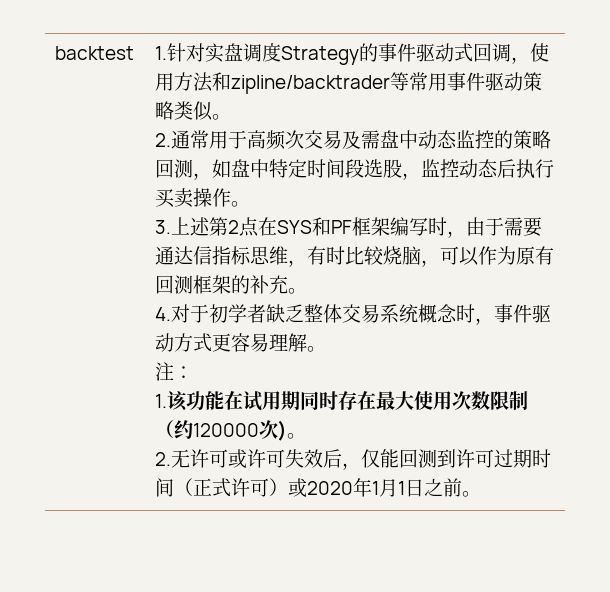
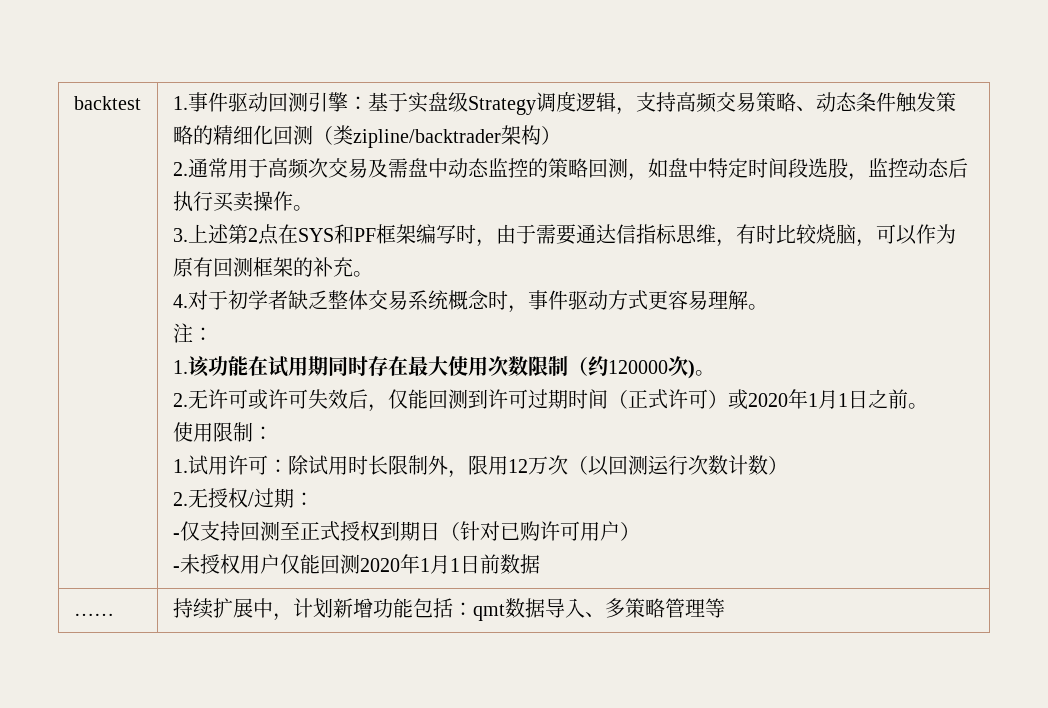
[167,43,550,65] [155,72,543,94] [155,101,232,121] 针对实盘调度Strategy的事件驱动式回调，使用方法和zipline/backtrader等常用事件驱动策略类似。 -> [187,91,956,115] [172,125,561,148] 事件驱动回测引擎：基于实盘级Strategy调度逻辑，支持高频交易策略、动态条件触发策略的精细化回测（类zipline/backtrader架构）
(482, 494) none -> [172,422,273,442] [172,455,788,478] [172,488,314,508] [172,521,640,541] [172,554,540,574] [73,613,114,616] [172,598,725,621] // 使用限制： // 1.试用许可：除试用时长限制外，限用12万次（以回测运行次数计数） // 2.无授权/过期： // -仅支持回测至正式授权到期日（针对已购许可用户） // -未授权用户仅能回测2020年1月1日前数据 // …… | 持续扩展中，计划新增功能包括：qmt数据导入、多策略管理等

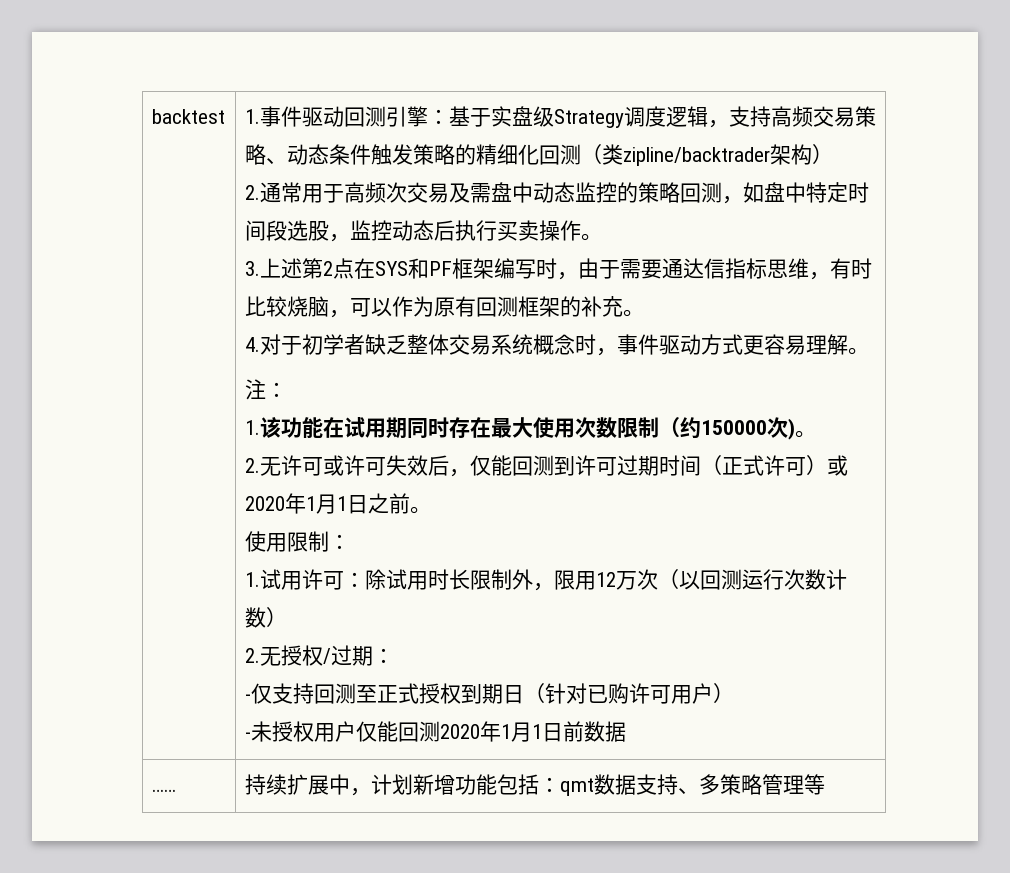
[607,360,668,374] 120000 -> [700,420,767,435] 150000
[544,598,585,618] 导入 -> [635,774,678,795] 支持

